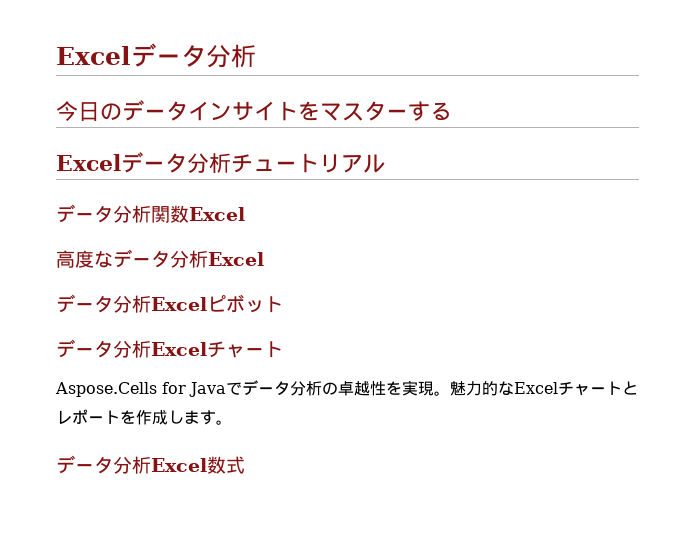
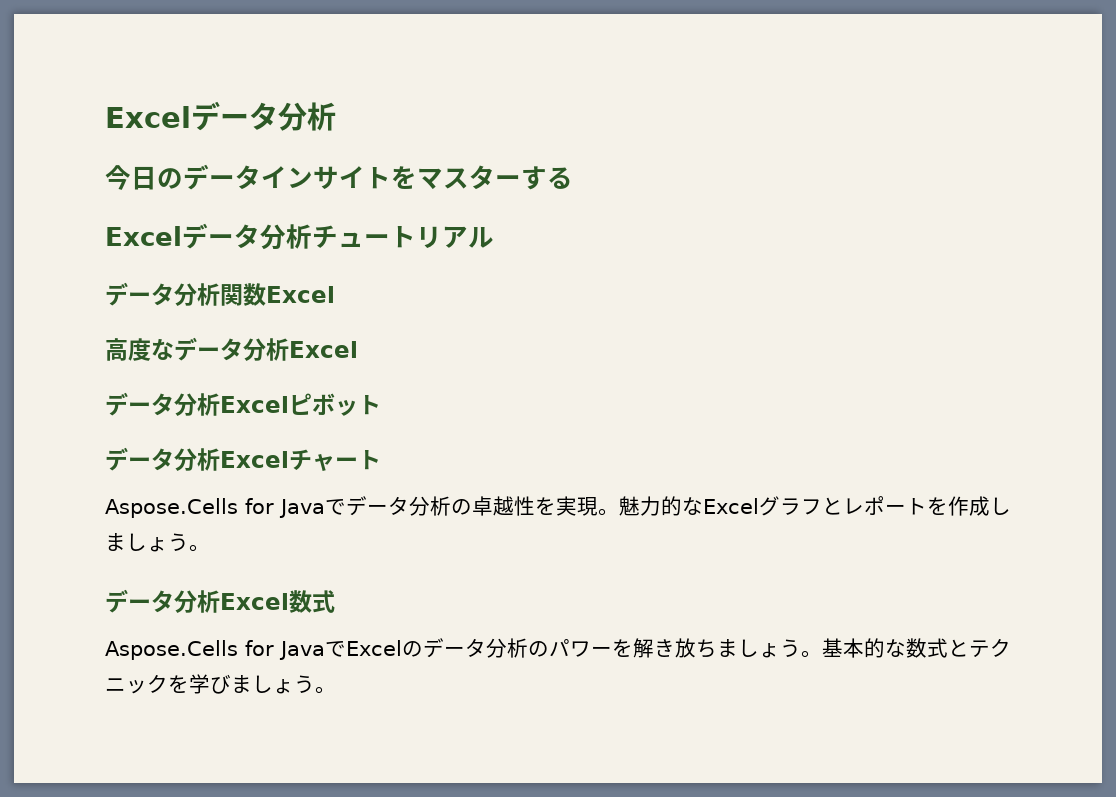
[558,381,622,396] チャート -> [759,496,822,516] グラフ
[200,410,216,425] す -> [126,533,189,552] しょう
(245, 465) none -> [105,638,1011,660] [105,674,336,694] // Aspose.Cells for JavaでExcelのデータ分析のパワーを解き放ちましょう。基本的な数式とテクニックを学びましょう。

